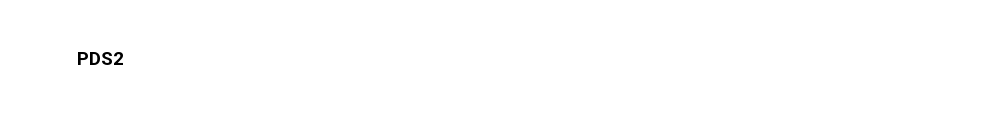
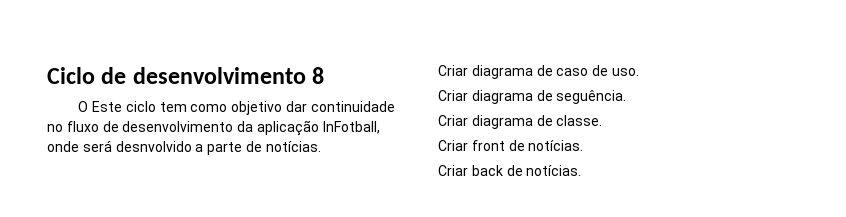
[77,52,124,65] PDS2 -> [47,67,325,84] [78,101,395,115] [47,120,380,136] [47,140,321,155] [438,65,639,79] [438,90,627,104] [438,115,603,129] [438,140,584,151] [438,165,582,176] Ciclo de desenvolvimento 8 // O Este ciclo tem como objetivo dar continuidade no fluxo de desenvolvimento da aplicação InFotball, onde será desnvolvido a parte de notícias. // Criar diagrama de caso de uso. // Criar diagrama de seguência. // Criar diagrama de classe. // Criar front de notícias. // Criar back de notícias.

